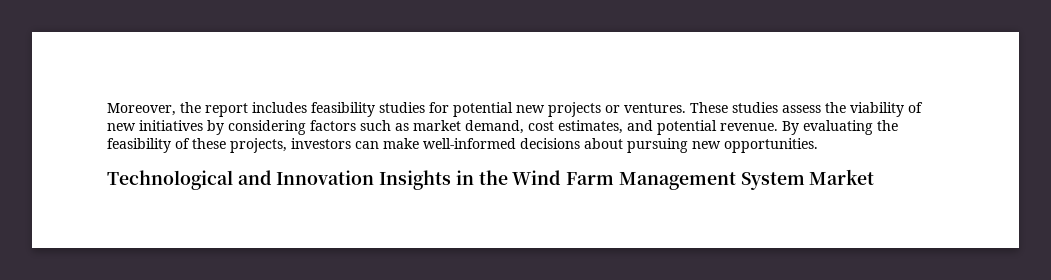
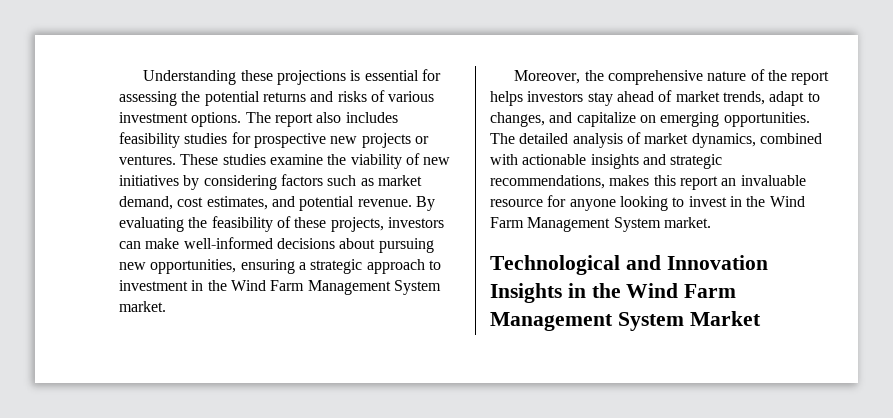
[107,102,248,117] Moreover, the report -> [143,69,441,85] [119,90,435,106] [119,112,342,127] Understanding these projections is essential for assessing the potential returns and risks of various investment options. The report also
[453,102,513,117] potential -> [253,133,326,148] prospective
[782,105,821,113] assess -> [269,154,323,165] examine
[724,138,818,153] opportunities. -> [150,259,441,274] [119,280,441,295] [119,301,166,312] [514,69,830,85] [490,90,820,106] [490,112,810,127] [490,132,822,148] [490,154,723,169] [490,175,806,190] [490,195,805,211] [490,217,711,232] opportunities, ensuring a strategic approach to investment in the Wind Farm Management System market. // Moreover, the comprehensive nature of the report helps investors stay ahead of market trends, adapt to changes, and capitalize on emerging opportunities. The detailed analysis of market dynamics, combined with actionable insights and strategic recommendations, makes this report an invaluable resource for anyone looking to invest in the Wind Farm Management System market.

